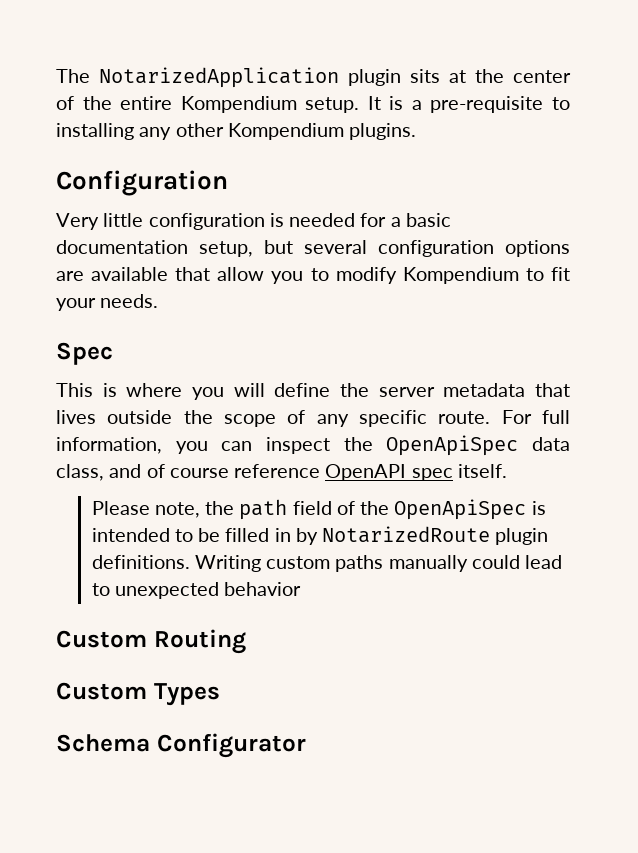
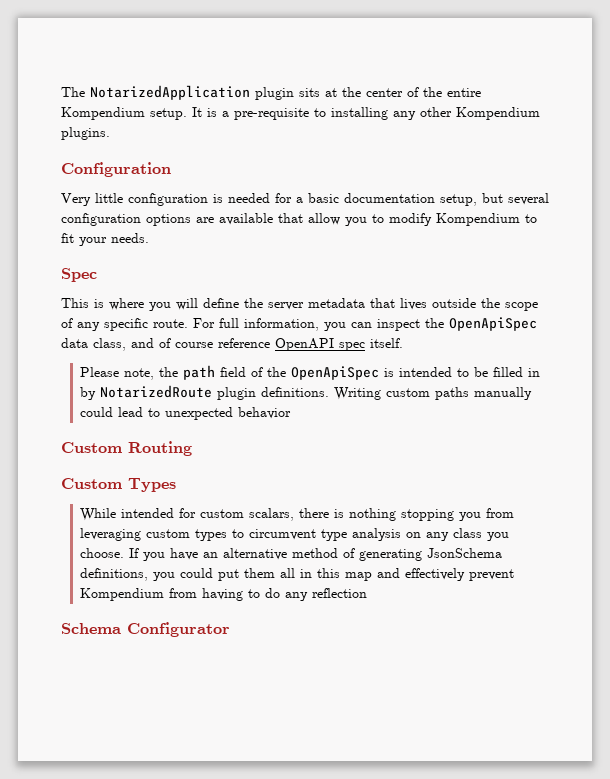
(220, 694) none -> [80,508,515,521] [80,528,510,541] [80,548,503,561] [80,568,515,581] [80,588,368,601] // While intended for custom scalars, there is nothing stopping you from leveraging custom types to circumvent type analysis on any class you choose. If you have an alternative method of generating JsonSchema definitions, you could put them all in this map and effectively prevent Kompendium from having to do any reflection

